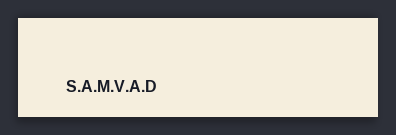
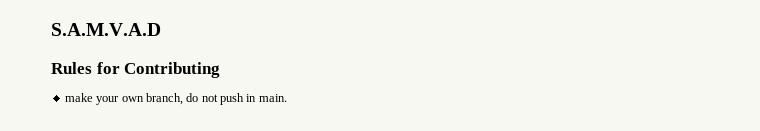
(157, 86) none -> [51,62,221,78] [64,93,287,105] // Rules for Contributing // make your own branch, do not push in main.

